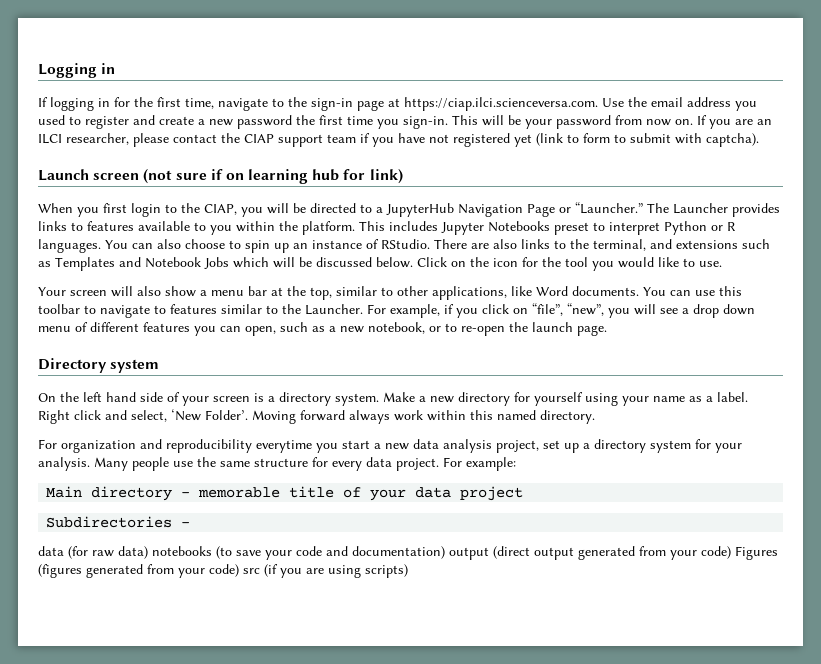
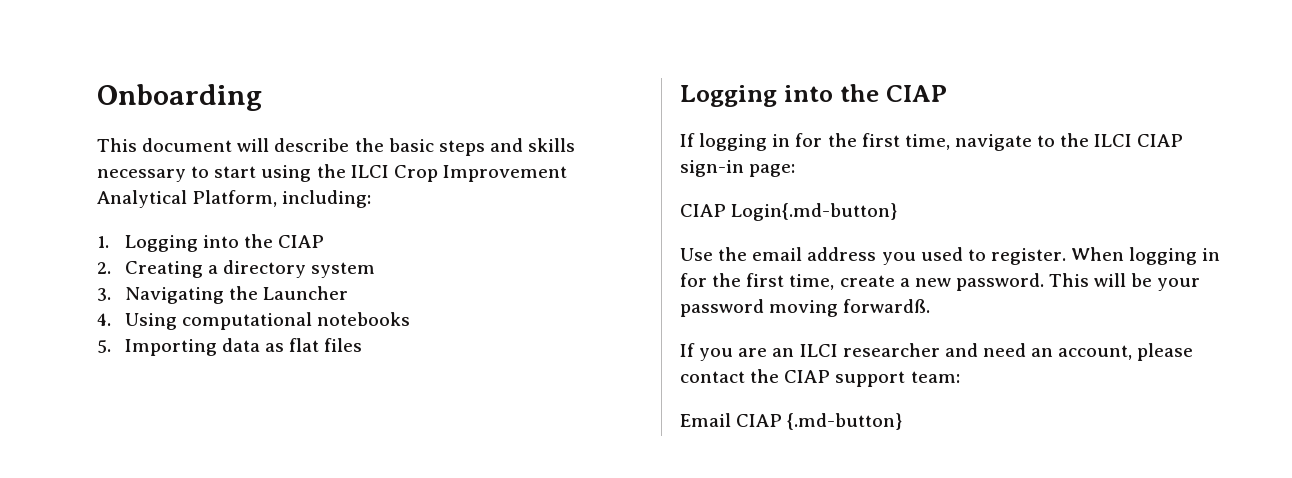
[38,63,116,78] Logging in -> [97,84,262,111] [97,138,576,156] [97,164,567,182] [97,190,372,208] [97,234,325,252] [97,260,376,278] [97,286,348,304] [97,312,410,330] [97,338,363,356] [680,84,947,107] Onboarding // This document will describe the basic steps and skills necessary to start using the ILCI Crop Improvement Analytical Platform, including: // 1. Logging into the CIAP // 2. Creating a directory system // 3. Navigating the Launcher // 4. Using computational notebooks // 5. Importing data as flat files // Logging into the CIAP
[311,97,598,111] sign-in page at https://ciap.ilci.scienceversa.com. -> [1094,134,1184,147] [680,160,796,177] [680,203,898,221] ILCI CIAP sign-in page: // CIAP Login{.md-button} //
[85,115,448,129] register and create a new password the first time you sign-in. -> [990,247,1221,265] [680,273,1044,291] register. When logging in for the first time, create a new password.
[615,115,693,126] from now on. -> [769,299,931,317] moving forwardß. //
[66,133,129,145] researcher, -> [842,343,1133,360] researcher and need an account,
[327,133,759,147] [38,169,403,184] [38,202,780,217] [38,221,736,235] [38,239,770,253] [38,257,722,271] [38,286,742,300] [38,303,755,318] [38,322,607,336] [38,358,160,373] [38,392,748,406] [38,409,595,424] [38,439,742,453] [38,457,516,471] [46,486,524,501] [46,516,191,528] [38,546,778,560] [38,564,408,578] team if you have not registered yet (link to form to submit with captcha). // Launch screen (not sure if on learning hub for link) // When you first login to the CIAP, you will be directed to a JupyterHub Navigation Page or “Launcher.” The Launcher provides links to features available to you within the platform. This includes Jupyter Notebooks preset to interpret Python or R languages. You can also choose to spin up an instance of RStudio. There are also links to the terminal, and extensions such as Templates and Notebook Jobs which will be discussed below. Click on the icon for the tool you would like to use. // Your screen will also show a menu bar at the top, similar to other applications, like Word documents. You can use this toolbar to navigate to features similar to the Launcher. For example, if you click on “file”, “new”, you will see a drop down menu of different features you can open, such as a new notebook, or to re-open the launch page. // Directory system // On the left hand side of your screen is a directory system. Make a new directory for yourself using your name as a label. Right click and select, ‘New Folder’. Moving forward always work within this named directory. // For organization and reproducibility everytime you start a new data analysis project, set up a directory system for your analysis. Many people use the same structure for every data project. For example: // Main directory – memorable title of your data project // Subdirectories – // data (for raw data) notebooks (to save your code and documentation) output (direct output generated from your code) Figures (figures generated from your code) src (if you are using scripts) -> [910,371,960,383] [680,413,903,430] team: // Email CIAP {.md-button}

